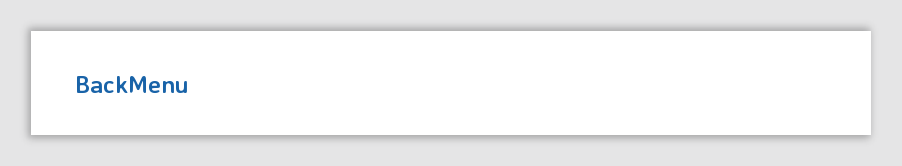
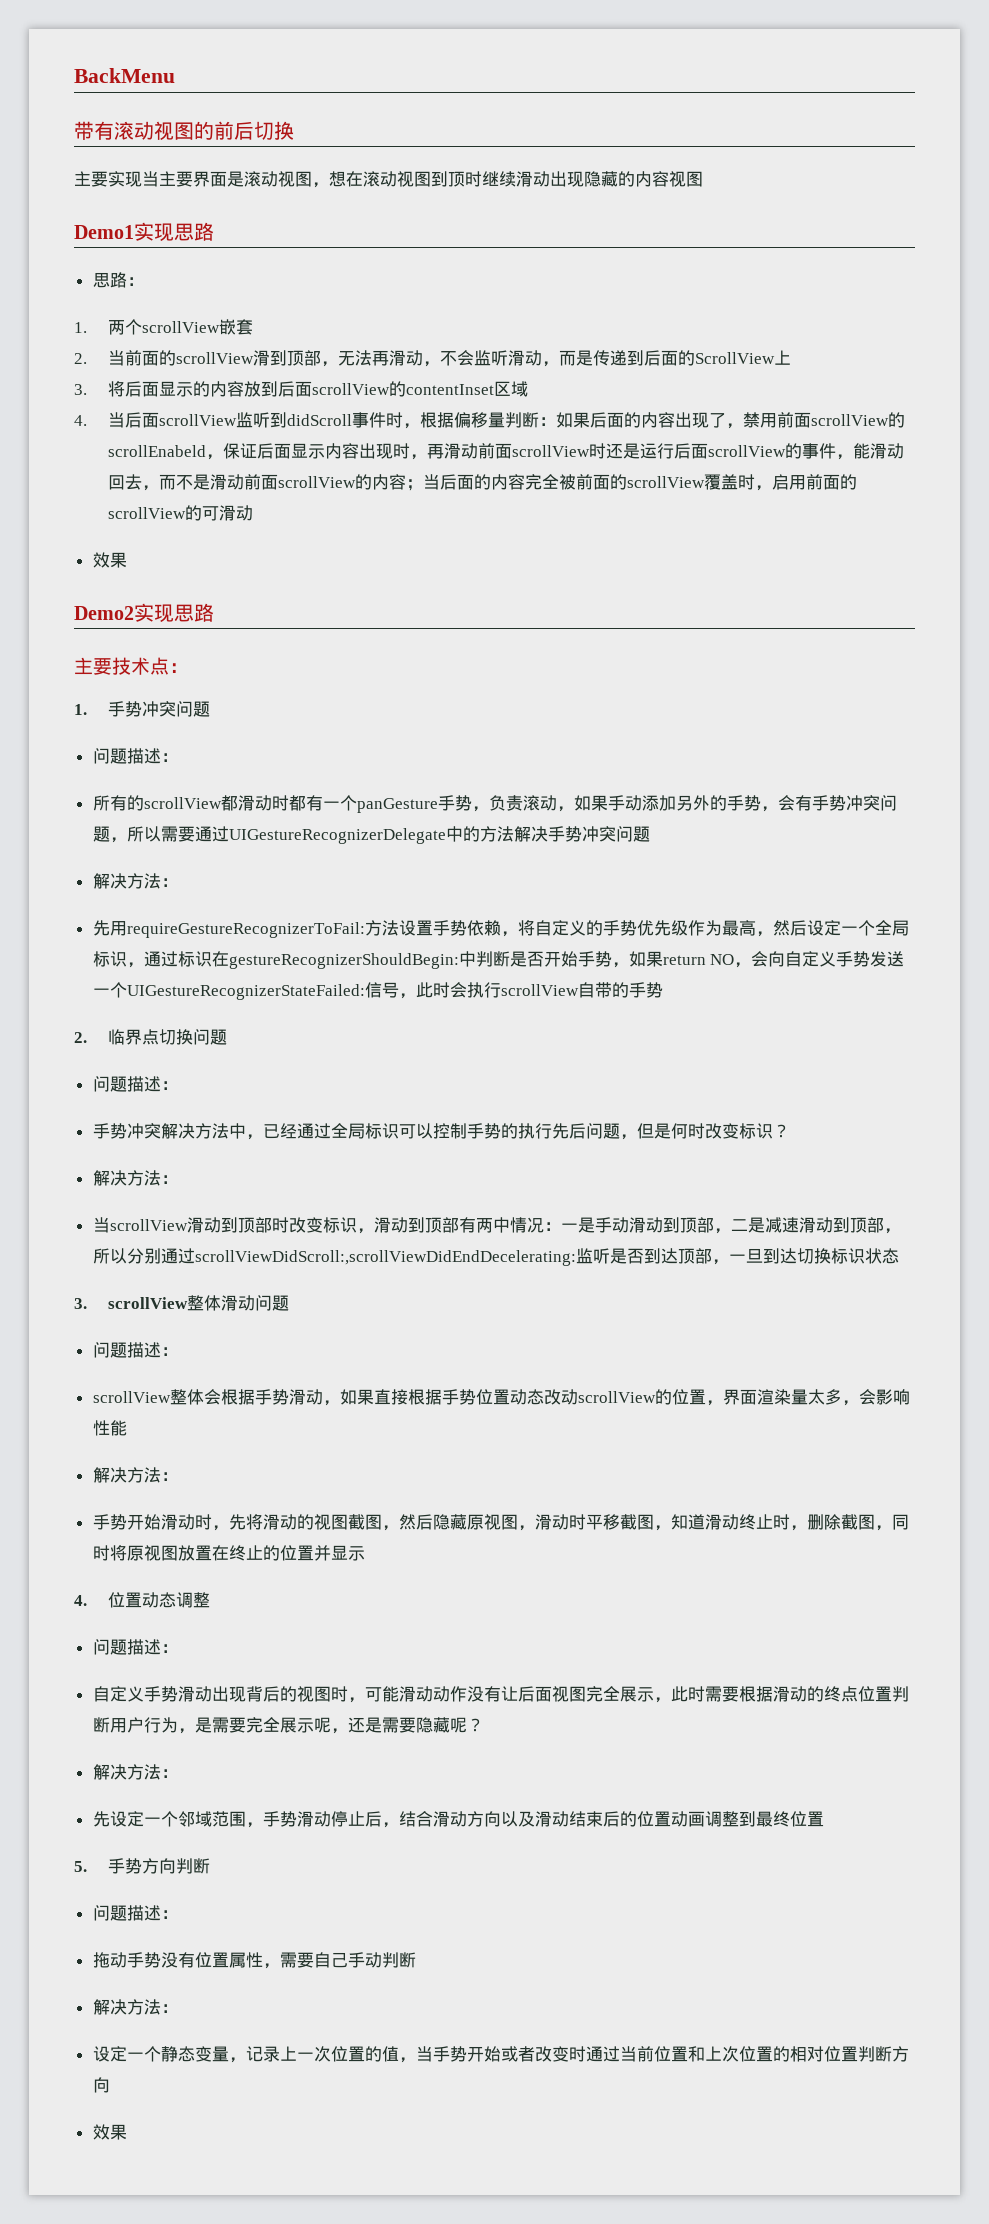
(189, 84) none -> [74,121,294,141] [74,171,703,188] [74,222,214,242] [92,272,144,288] [74,319,253,335] [74,350,791,367] [74,381,528,397] [74,412,905,429] [107,443,904,460] [107,474,857,491] [107,505,253,521] [92,552,127,568] [74,603,214,623] [74,657,188,675] [74,701,210,717] [92,748,178,764] [92,795,897,813] [92,826,650,844] [92,873,178,889] [92,920,909,938] [92,951,905,969] [92,982,663,1000] [74,1029,227,1045] [92,1076,178,1092] [92,1123,790,1140] [92,1170,178,1186] [92,1217,901,1234] [92,1248,899,1266] [74,1295,289,1311] [92,1342,178,1358] [92,1389,910,1406] [92,1420,127,1436] [92,1467,178,1483] [92,1514,909,1531] [92,1545,365,1561] [74,1592,210,1608] [92,1639,178,1655] [92,1686,909,1703] [92,1717,484,1734] [92,1764,178,1780] [92,1811,824,1828] [74,1858,210,1874] [92,1905,178,1921] [92,1952,416,1969] [92,1999,178,2015] [92,2046,909,2063] [92,2077,110,2093] [92,2124,127,2140] // 带有滚动视图的前后切换 // 主要实现当主要界面是滚动视图，想在滚动视图到顶时继续滑动出现隐藏的内容视图 // Demo1实现思路 // 思路： // 1.两个scrollView嵌套 // 2.当前面的scrollView滑到顶部，无法再滑动，不会监听滑动，而是传递到后面的ScrollView上 // 3.将后面显示的内容放到后面scrollView的contentInset区域 // 4.当后面scrollView监听到didScroll事件时，根据偏移量判断：如果后面的内容出现了，禁用前面scrollView的scrollEnabeld，保证后面显示内容出现时，再滑动前面scrollView时还是运行后面scrollView的事件，能滑动回去，而不是滑动前面scrollView的内容；当后面的内容完全被前面的scrollView覆盖时，启用前面的scrollView的可滑动 // 效果 // Demo2实现思路 // 主要技术点： // 1.手势冲突问题 // 问题描述： // 所有的scrollView都滑动时都有一个panGesture手势，负责滚动，如果手动添加另外的手势，会有手势冲突问题，所以需要通过UIGestureRecognizerDelegate中的方法解决手势冲突问题 // 解决方法： // 先用requireGestureRecognizerToFail:方法设置手势依赖，将自定义的手势优先级作为最高，然后设定一个全局标识，通过标识在gestureRecognizerShouldBegin:中判断是否开始手势，如果return NO，会向自定义手势发送一个UIGestureRecognizerStateFailed:信号，此时会执行scrollView自带的手势 // 2.临界点切换问题 // 问题描述： // 手势冲突解决方法中，已经通过全局标识可以控制手势的执行先后问题，但是何时改变标识？ // 解决方法： // 当scrollView滑动到顶部时改变标识，滑动到顶部有两中情况：一是手动滑动到顶部，二是减速滑动到顶部，所以分别通过scrollViewDidScroll:,scrollViewDidEndDecelerating:监听是否到达顶部，一旦到达切换标识状态 // 3. scrollView整体滑动问题 // 问题描述： // scrollView整体会根据手势滑动，如果直接根据手势位置动态改动scrollView的位置，界面渲染量太多，会影响性能 // 解决方法： // 手势开始滑动时，先将滑动的视图截图，然后隐藏原视图，滑动时平移截图，知道滑动终止时，删除截图，同时将原视图放置在终止的位置并显示 // 4.位置动态调整 // 问题描述： // 自定义手势滑动出现背后的视图时，可能滑动动作没有让后面视图完全展示，此时需要根据滑动的终点位置判断用户行为，是需要完全展示呢，还是需要隐藏呢？ // 解决方法： // 先设定一个邻域范围，手势滑动停止后，结合滑动方向以及滑动结束后的位置动画调整到最终位置 // 5.手势方向判断 // 问题描述： // 拖动手势没有位置属性，需要自己手动判断 // 解决方法： // 设定一个静态变量，记录上一次位置的值，当手势开始或者改变时通过当前位置和上次位置的相对位置判断方向 // 效果

